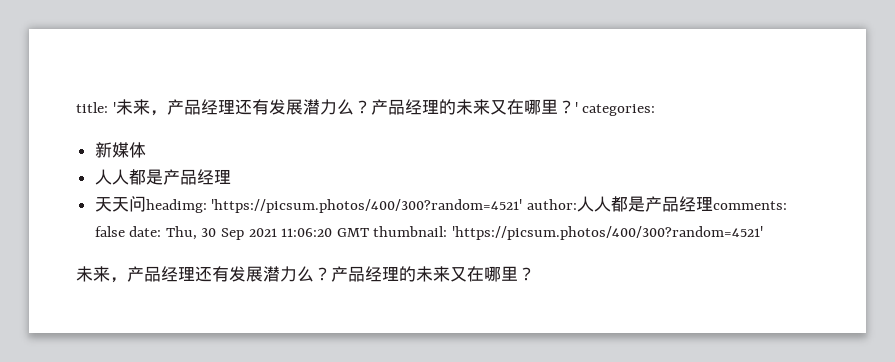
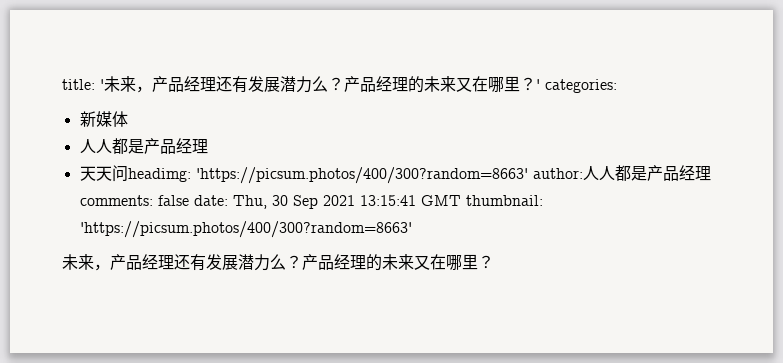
[211,199,523,213] 'https://picsum.photos/400/300?random=4521' -> [195,167,528,184] 'https://picsum.photos/400/300?random=8663'
[281,228,333,237] 11:06:20 -> [359,195,416,206] 13:15:41
[452,226,764,240] 'https://picsum.photos/400/300?random=4521' -> [79,221,412,238] 'https://picsum.photos/400/300?random=8663'

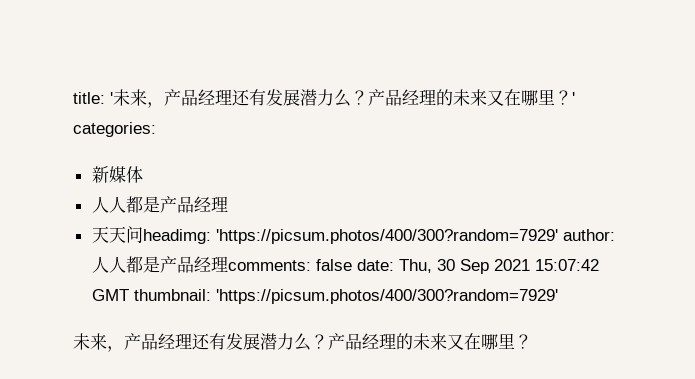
[195,167,528,184] 'https://picsum.photos/400/300?random=8663' -> [215,229,558,244] 'https://picsum.photos/400/300?random=7929'
[359,195,416,206] 13:15:41 -> [534,259,599,271] 15:07:42
[79,221,412,238] 'https://picsum.photos/400/300?random=8663' -> [215,289,558,304] 'https://picsum.photos/400/300?random=7929'

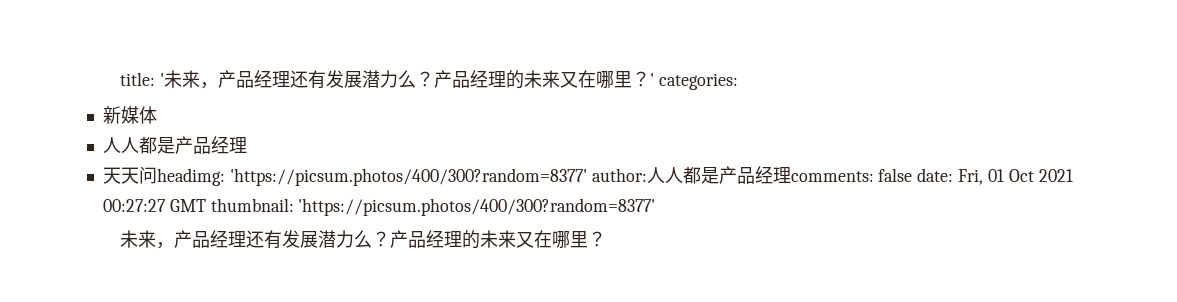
[215,229,558,244] 'https://picsum.photos/400/300?random=7929' -> [229,168,587,186] 'https://picsum.photos/400/300?random=8377'
[398,259,599,274] Thu, 30 Sep 2021 15:07:42 -> [958,169,1073,185] [102,199,166,212] Fri, 01 Oct 2021 00:27:27
[215,289,558,304] 'https://picsum.photos/400/300?random=7929' -> [298,198,656,216] 'https://picsum.photos/400/300?random=8377'

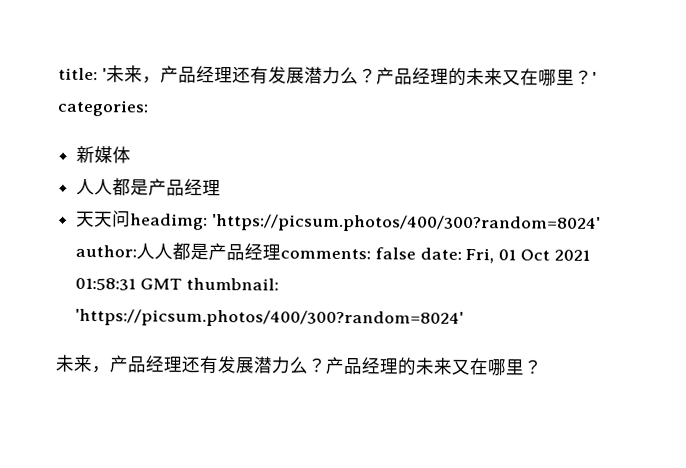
[229,168,587,186] 'https://picsum.photos/400/300?random=8377' -> [211,213,601,234] 'https://picsum.photos/400/300?random=8024'
[102,199,166,212] 00:27:27 -> [75,277,137,291] 01:58:31
[298,198,656,216] 'https://picsum.photos/400/300?random=8377' -> [75,308,465,328] 'https://picsum.photos/400/300?random=8024'

